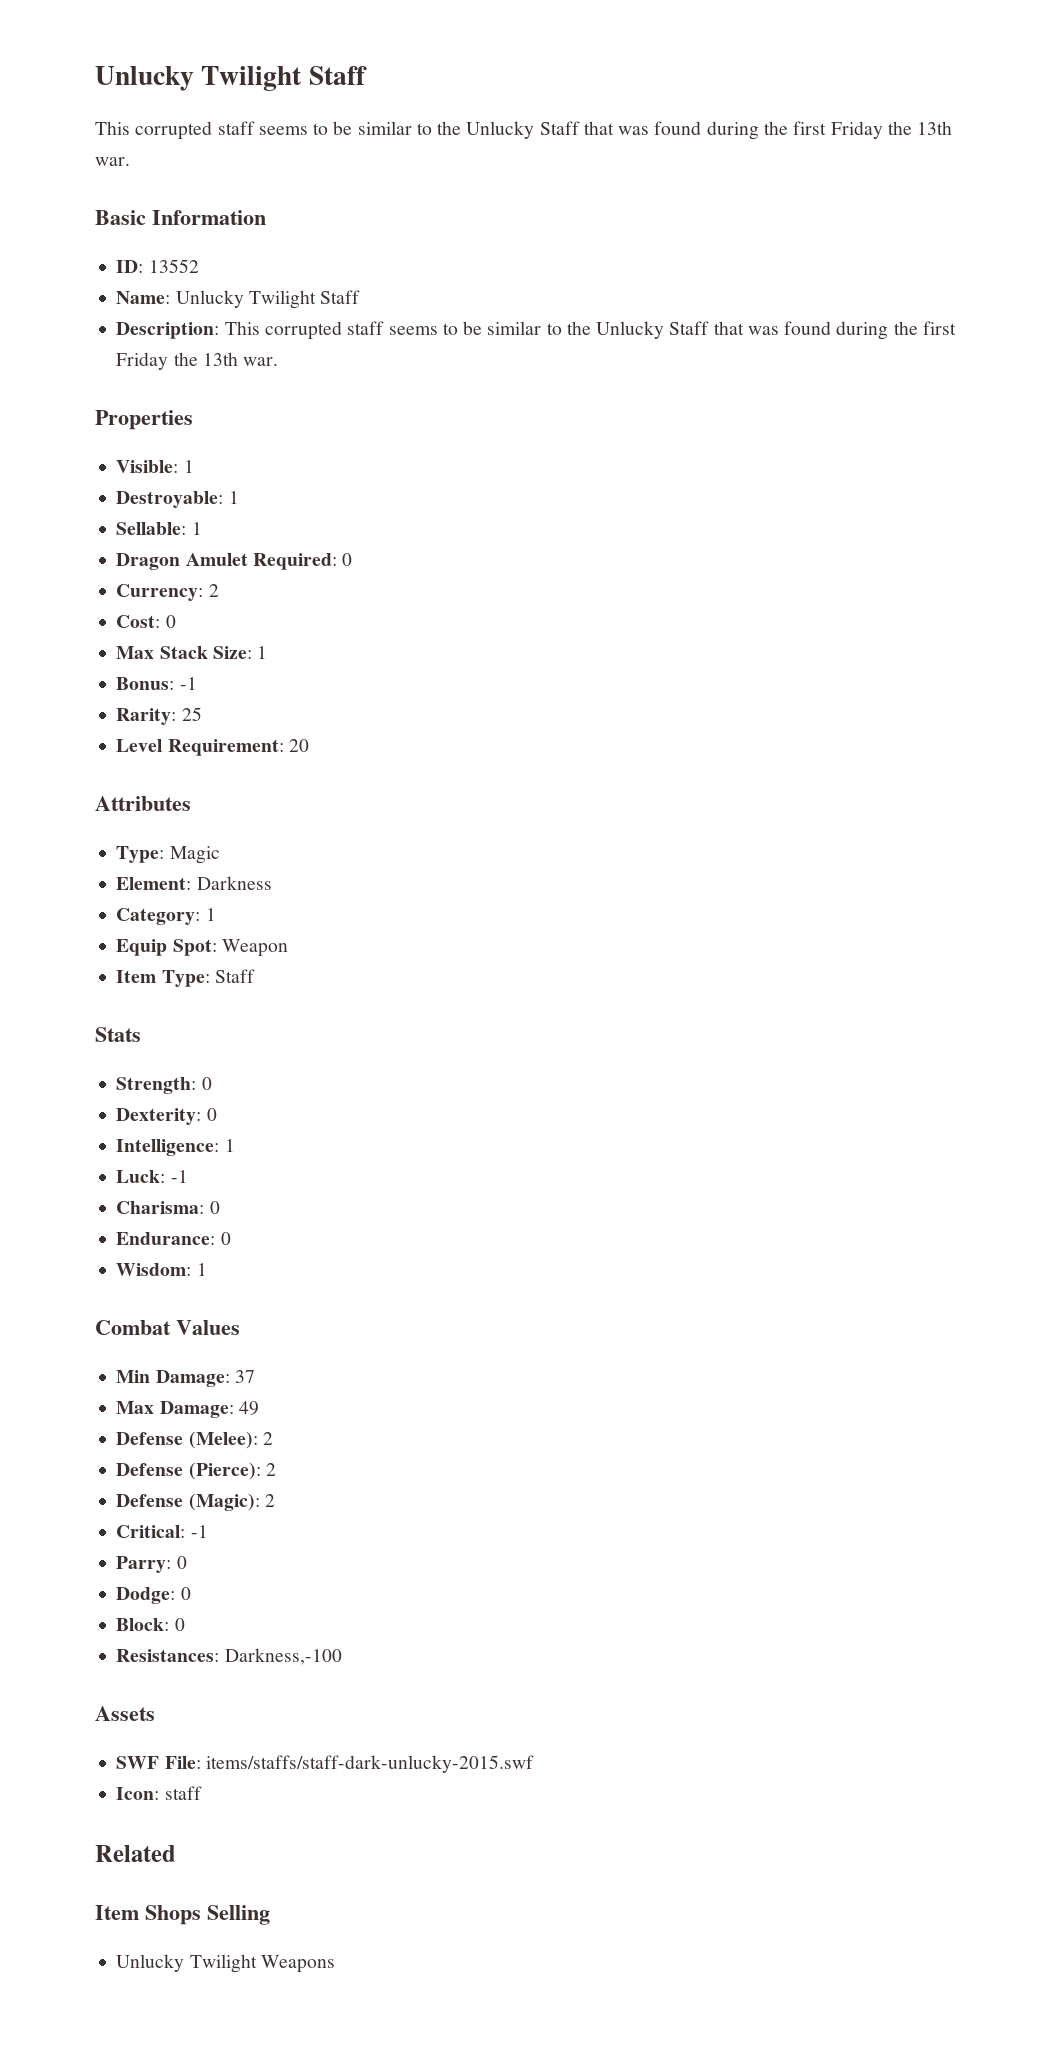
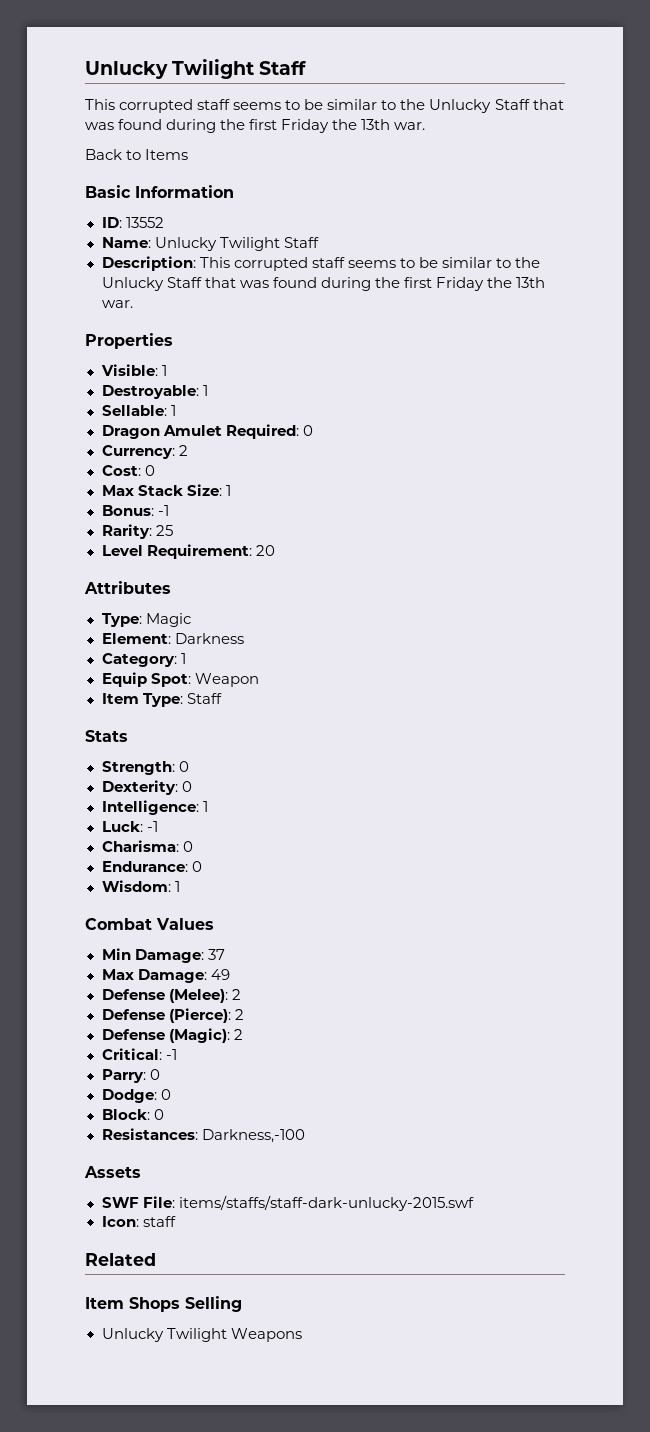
(130, 161) none -> [85,149,189,160] // Back to Items

